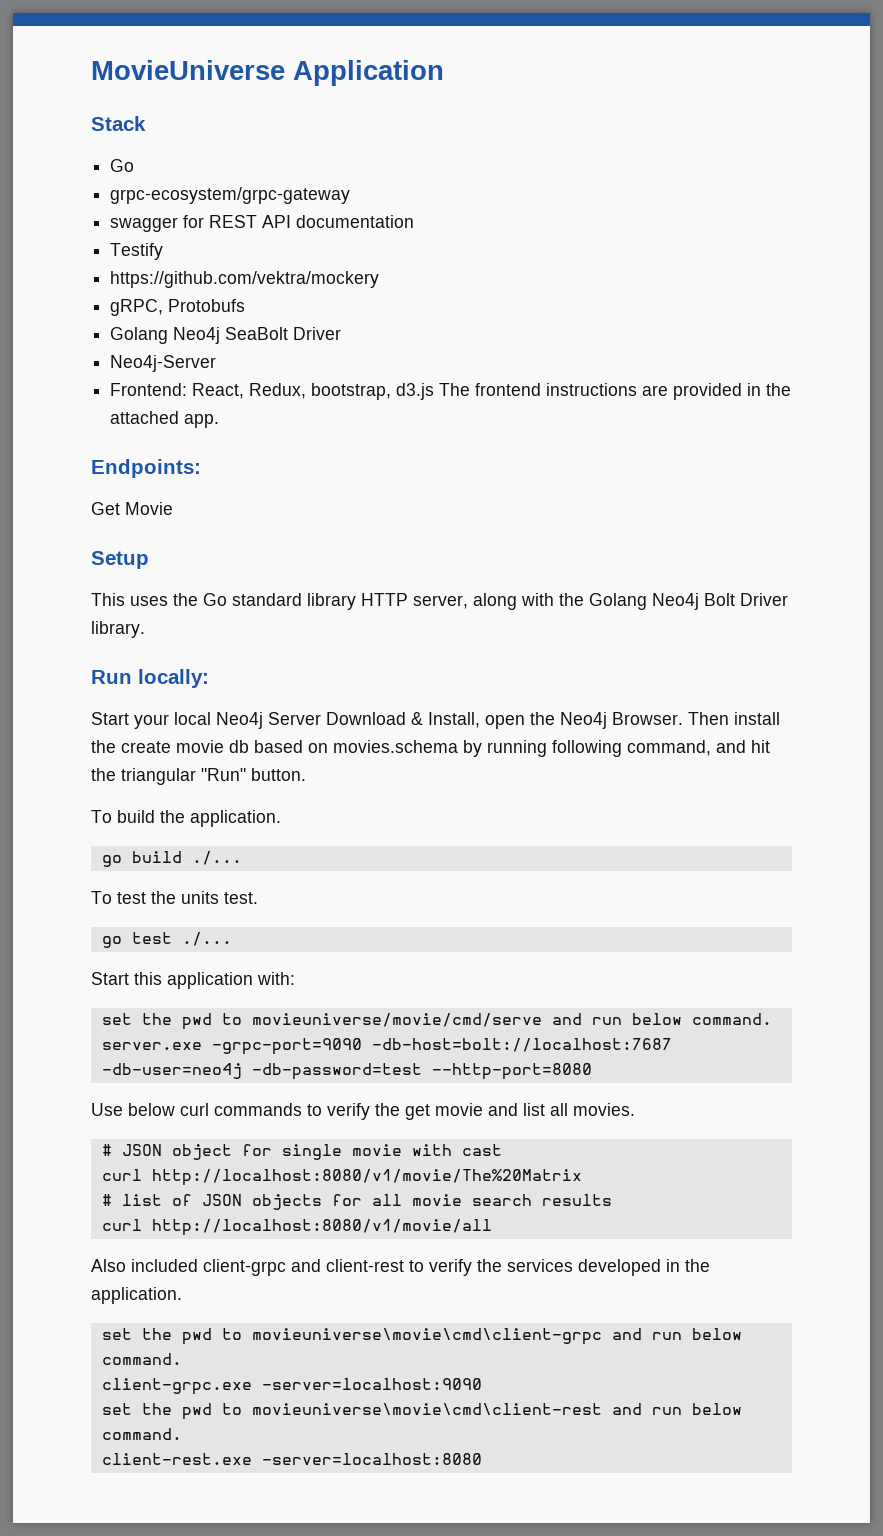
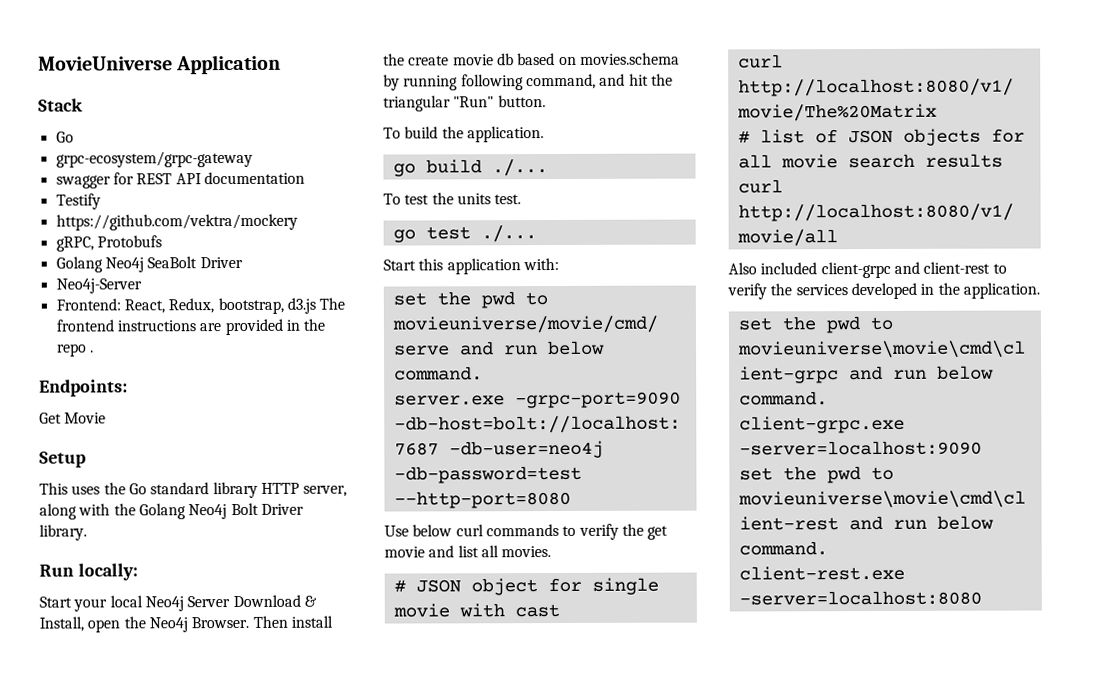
[110,411,220,428] attached app. -> [56,343,94,357] repo .

